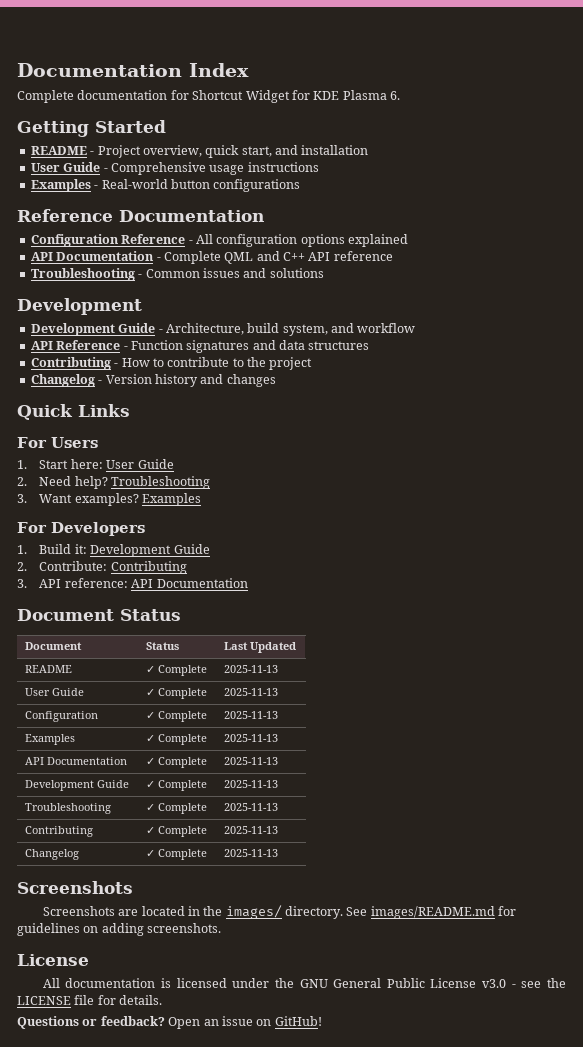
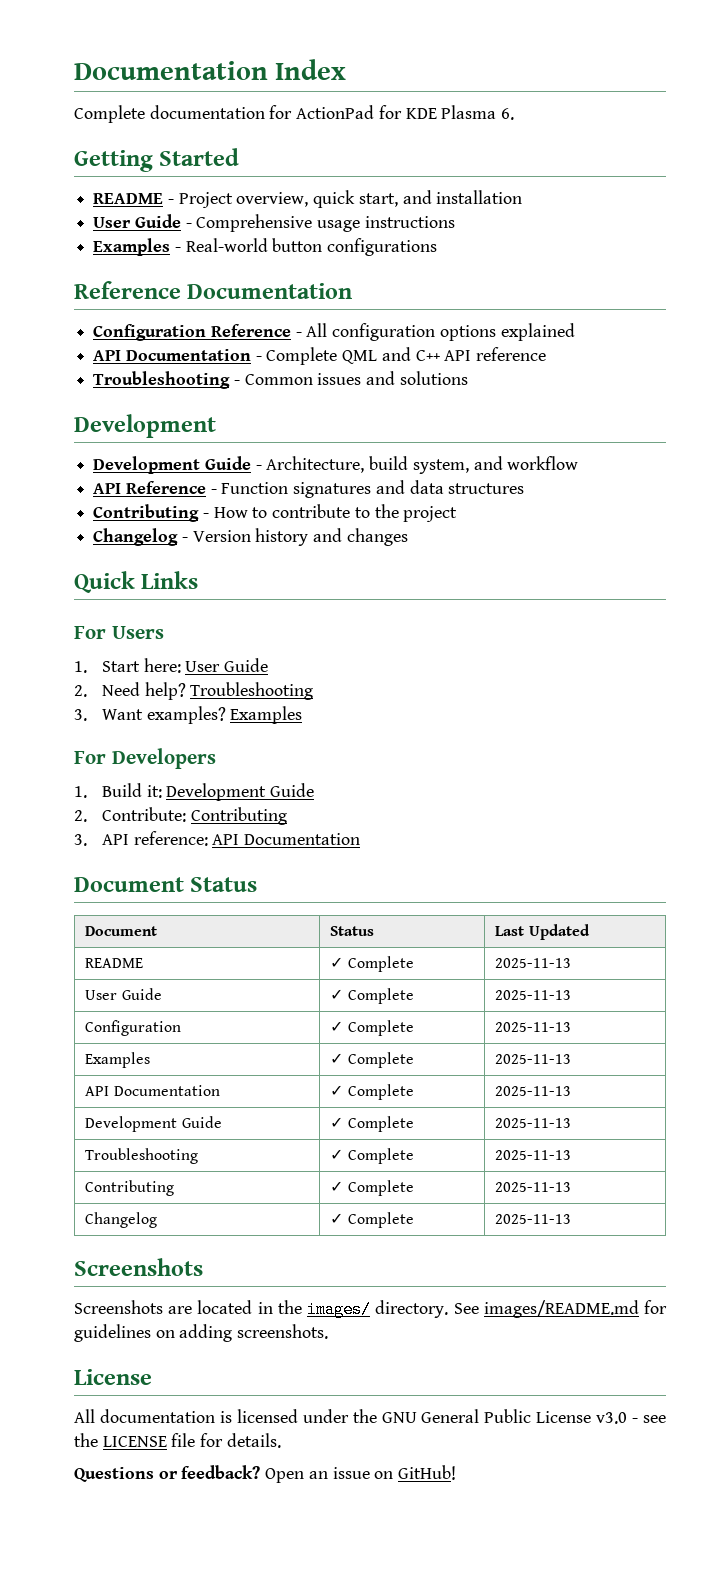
[192,90,290,103] Shortcut Widget -> [296,105,375,119] ActionPad

